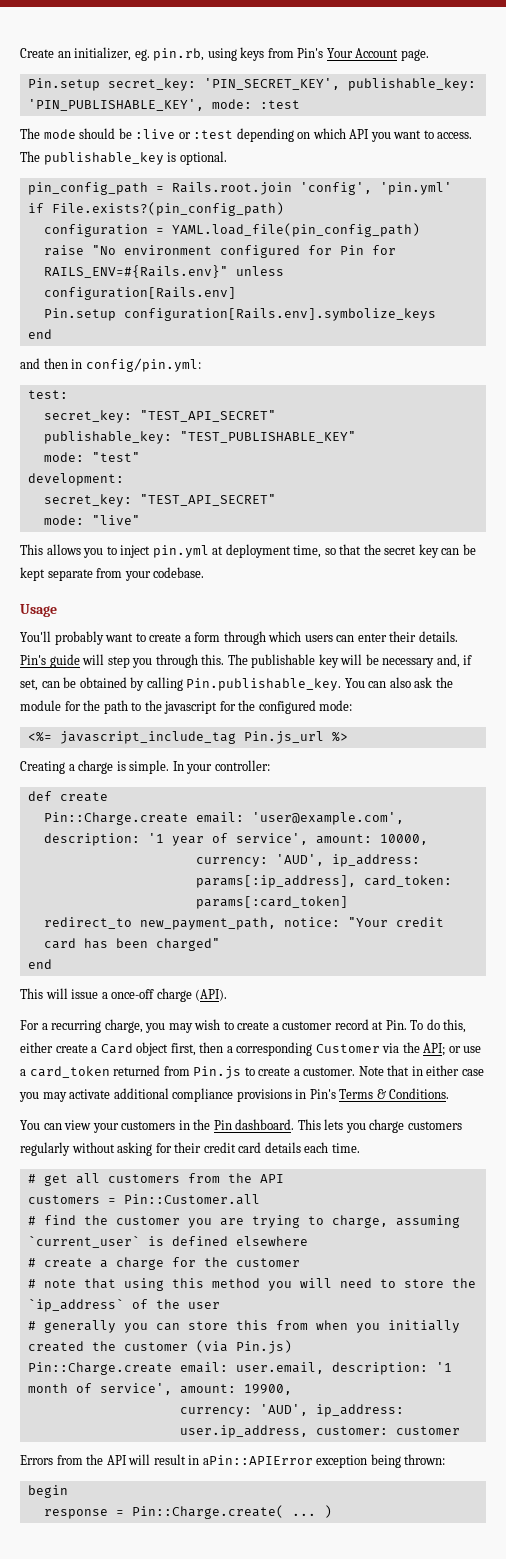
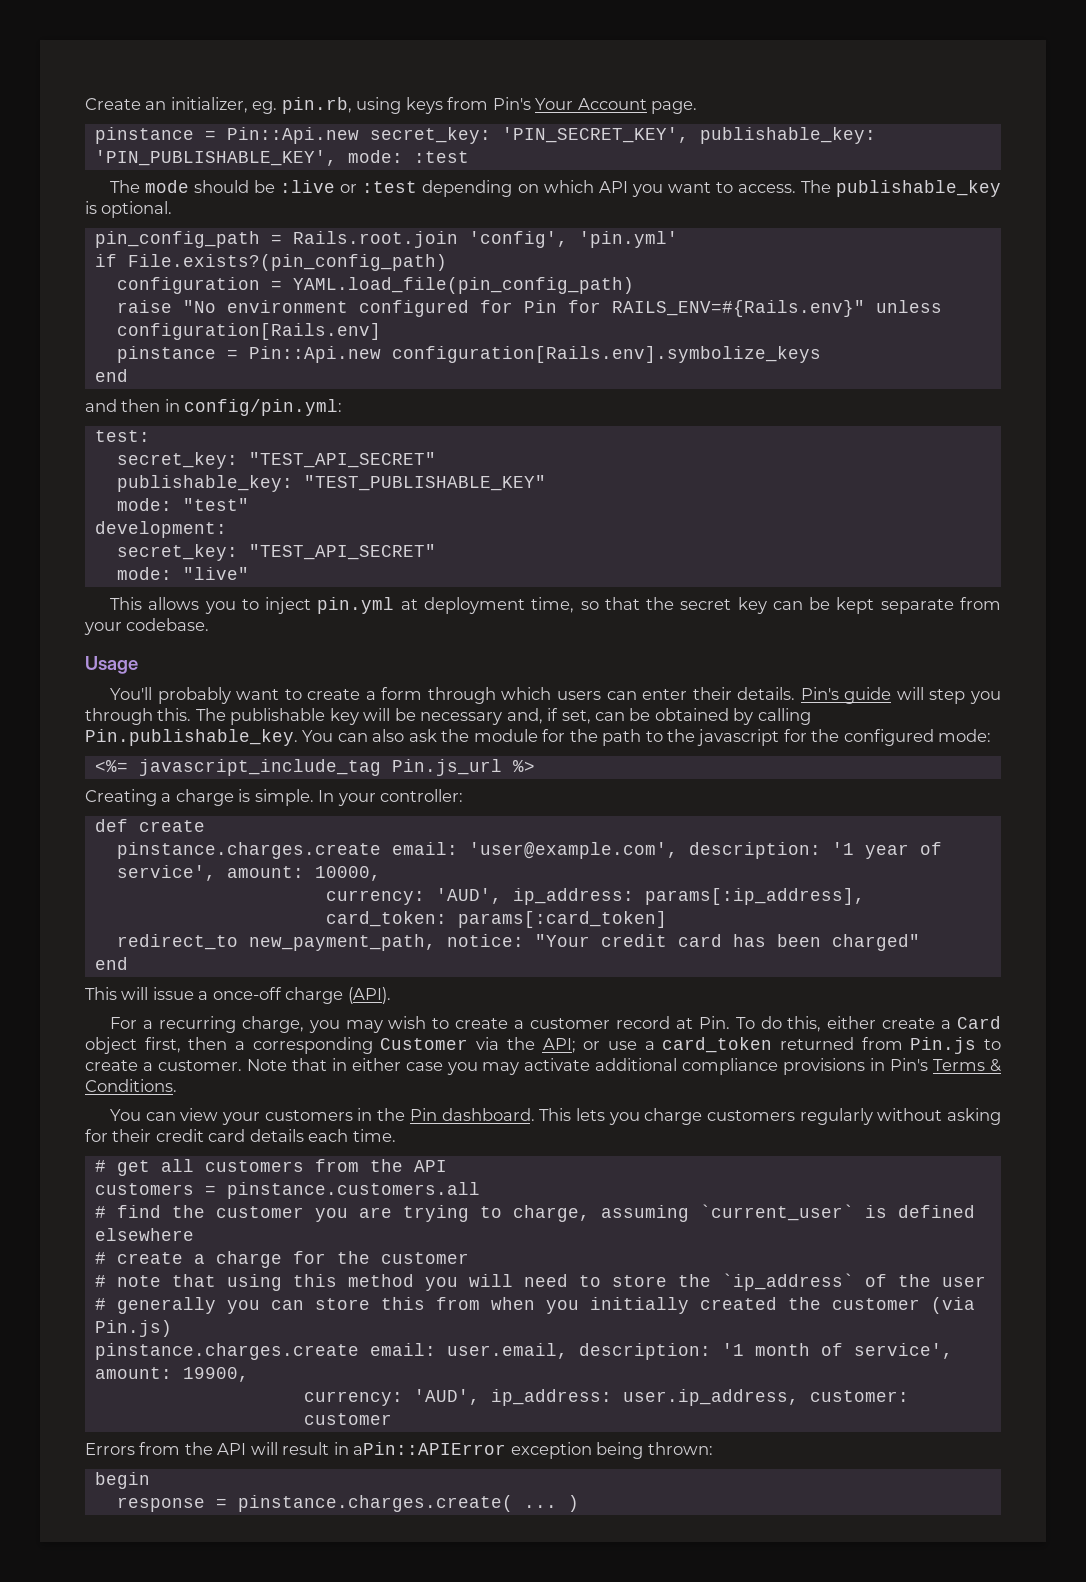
[27,78,100,91] Pin.setup -> [94,127,359,144] pinstance = Pin::Api.new
[43,308,116,321] Pin.setup -> [116,346,381,363] pinstance = Pin::Api.new
[43,812,188,825] Pin::Charge.create -> [116,842,381,859] pinstance.charges.create
[123,1194,260,1205] Pin::Customer.all -> [226,1182,480,1199] pinstance.customers.all
[27,1362,172,1375] Pin::Charge.create -> [94,1343,359,1360] pinstance.charges.create
[131,1505,284,1519] Pin::Charge.create( -> [237,1495,513,1512] pinstance.charges.create(

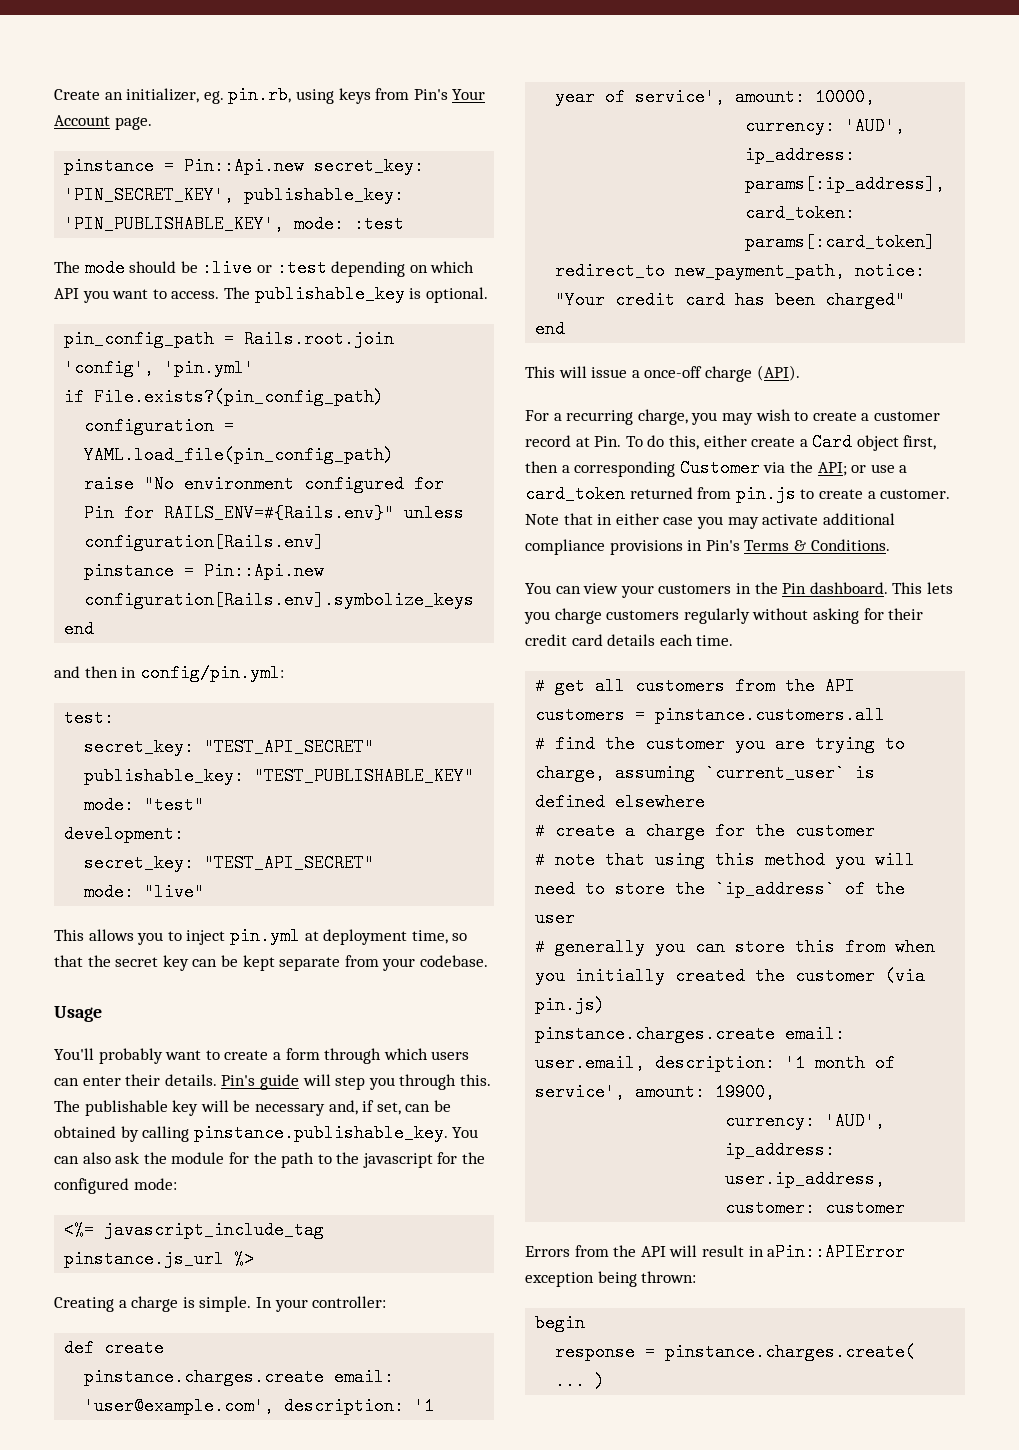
[85,729,298,746] Pin.publishable_key. -> [193,1124,448,1142] pinstance.publishable_key.
[391,759,502,776] Pin.js_url -> [64,1250,225,1268] pinstance.js_url
[910,1037,977,1054] Pin.js -> [735,485,796,503] pin.js
[94,1320,172,1337] Pin.js) -> [535,996,606,1014] pin.js)

